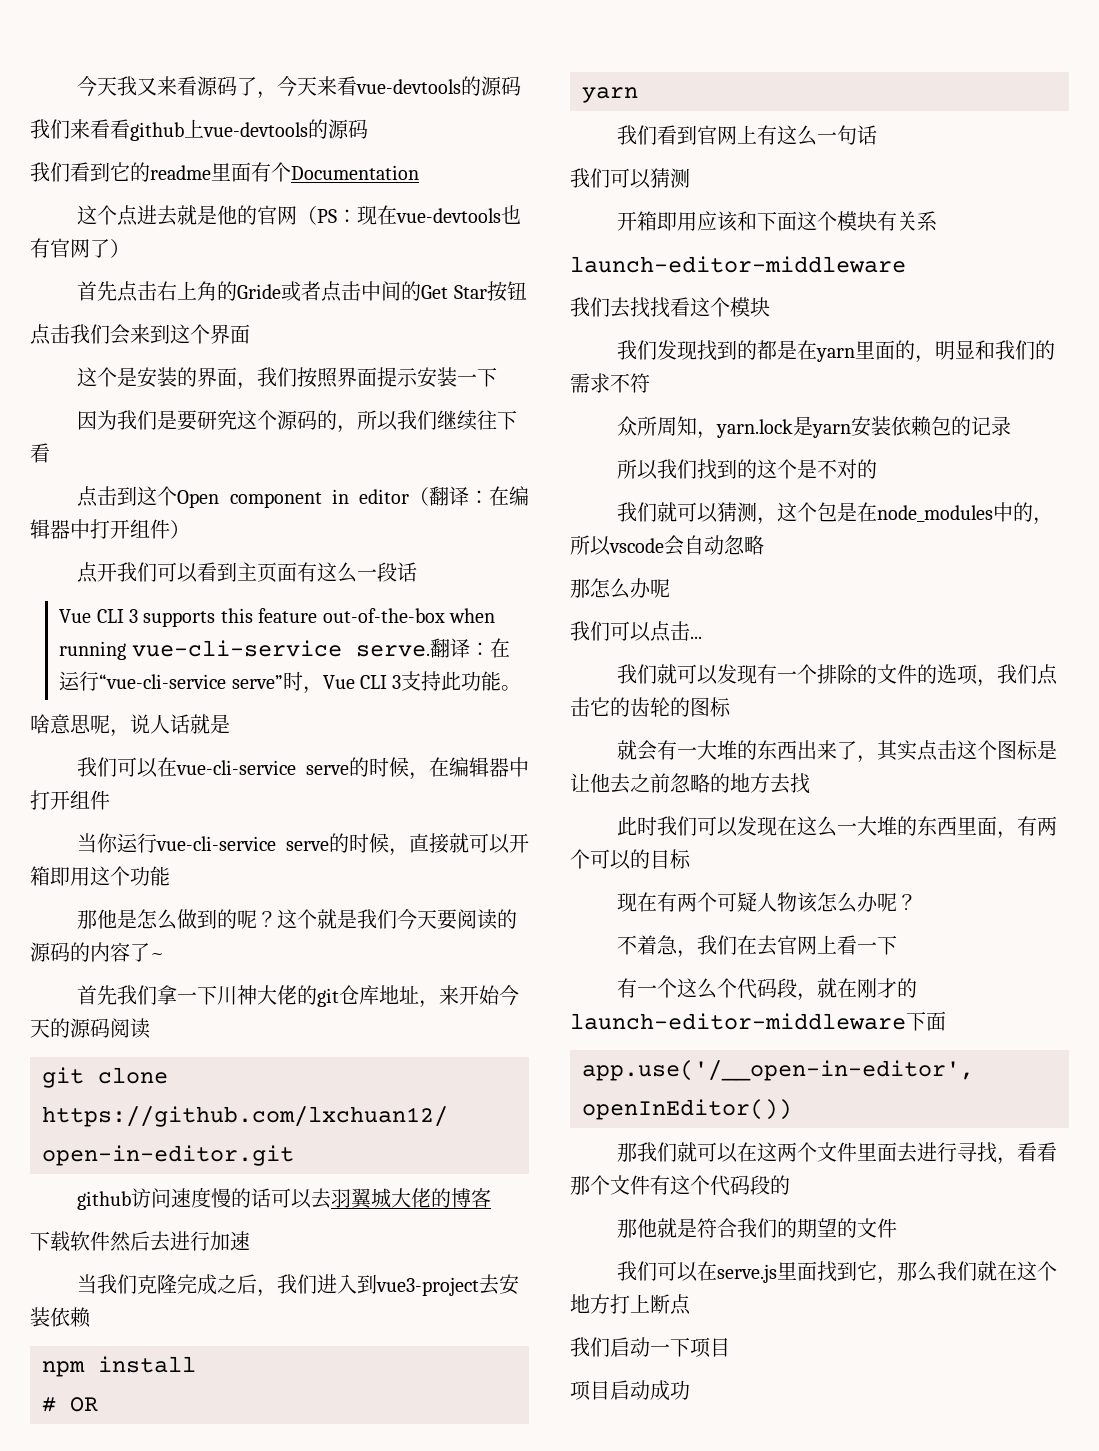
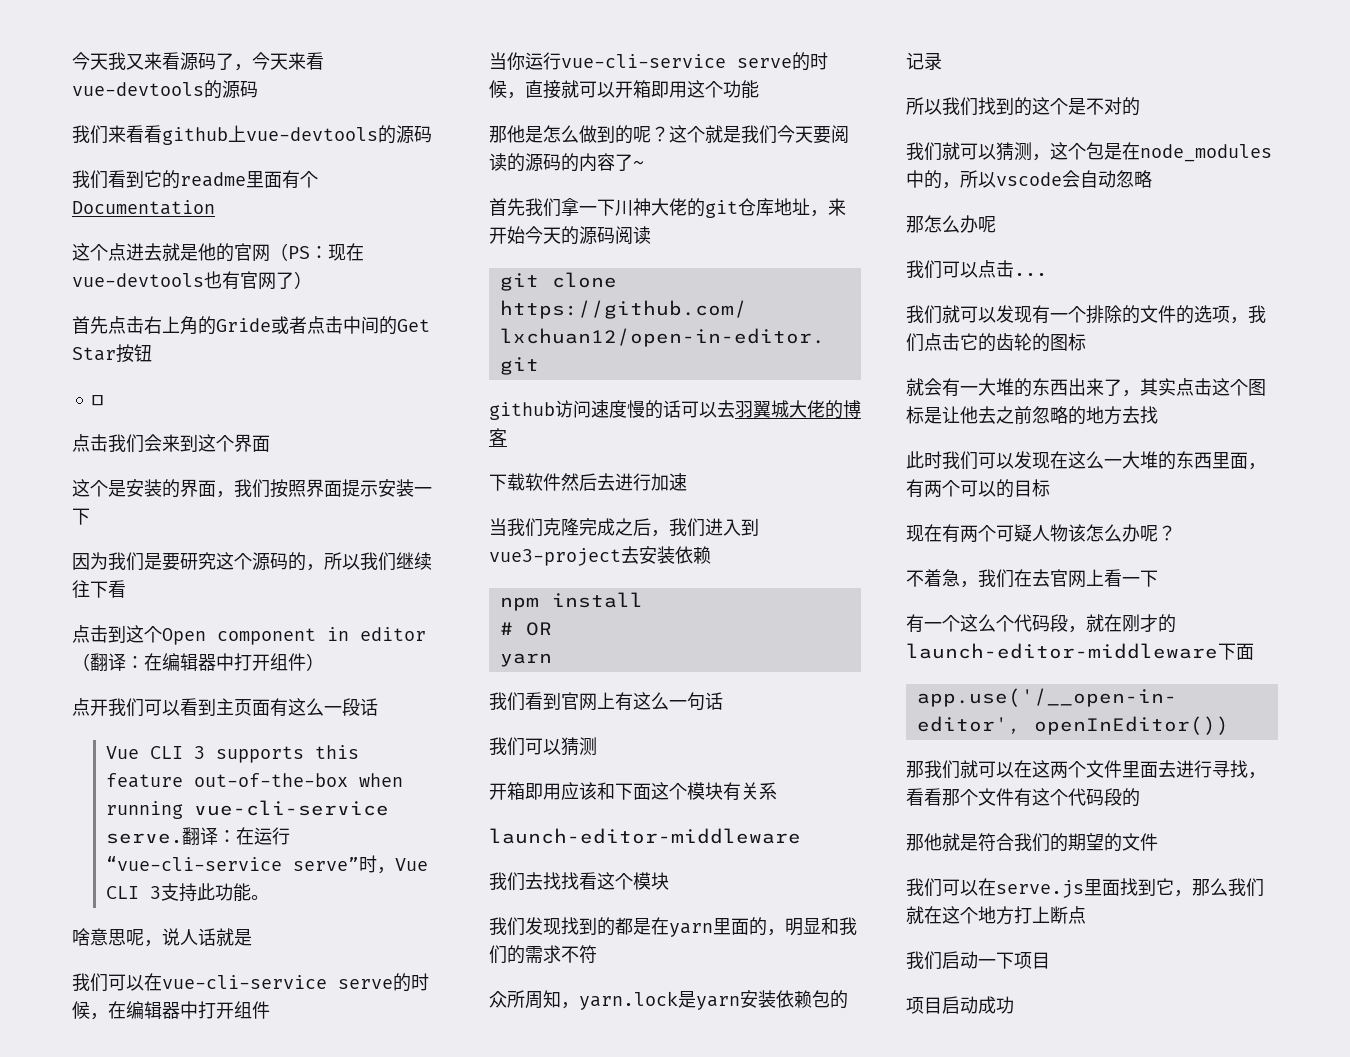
(527, 290) none -> [91,395,103,406] // ☐

